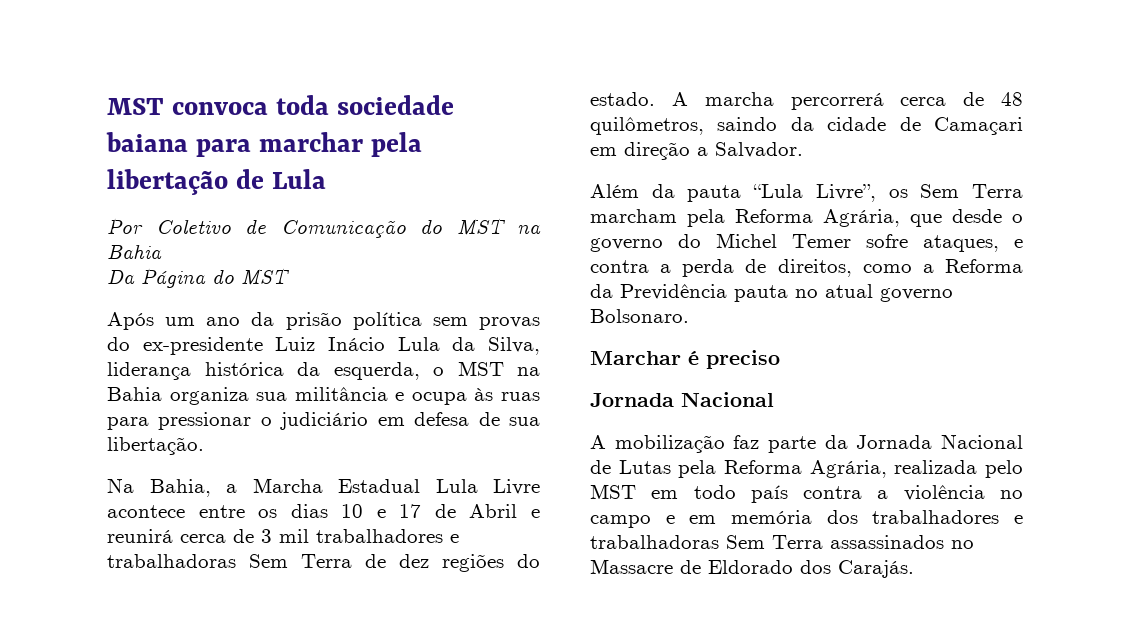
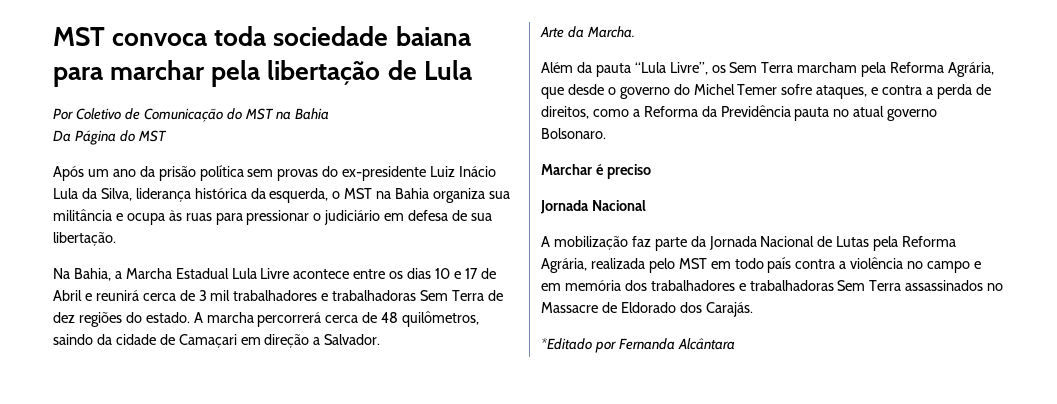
(803, 150) none -> [540,26,635,38] // Arte da Marcha.
(914, 569) none -> [541,338,735,353] // *Editado por Fernanda Alcântara

